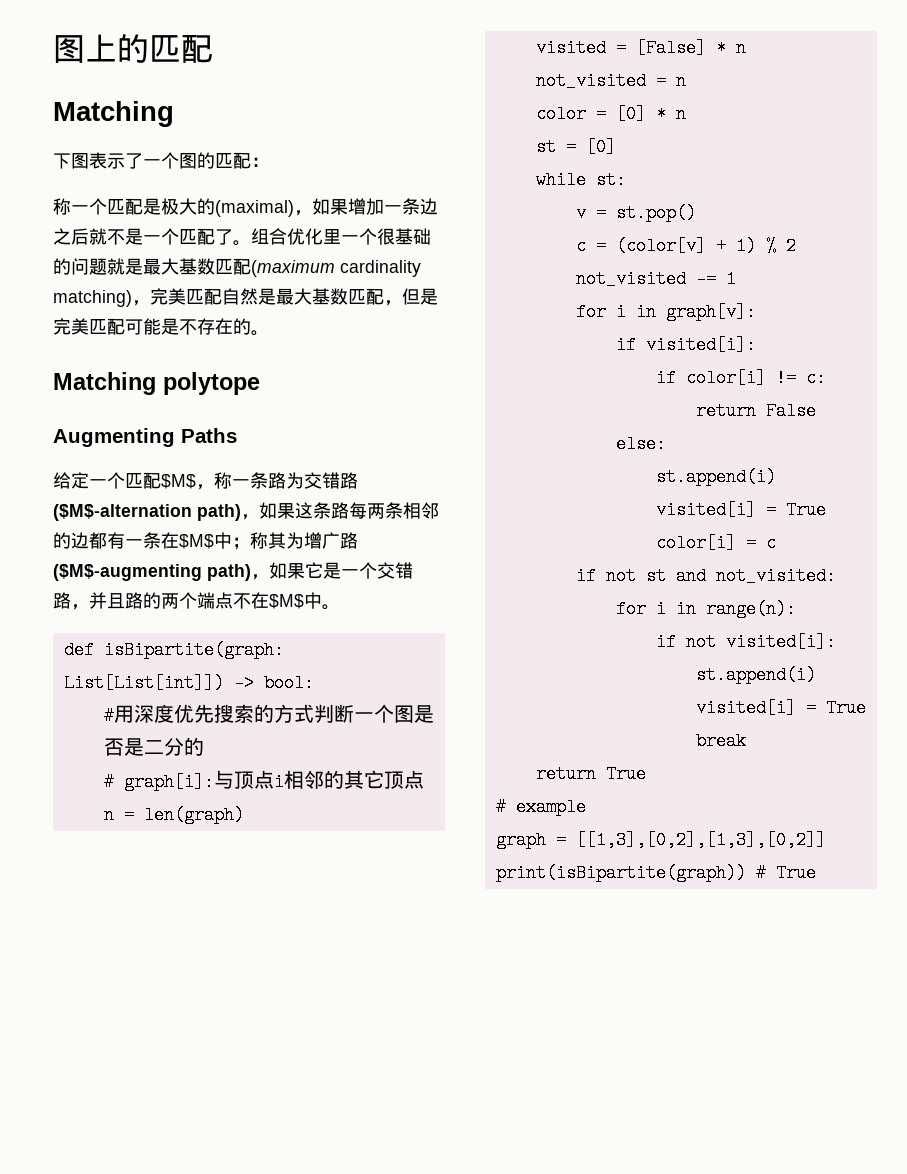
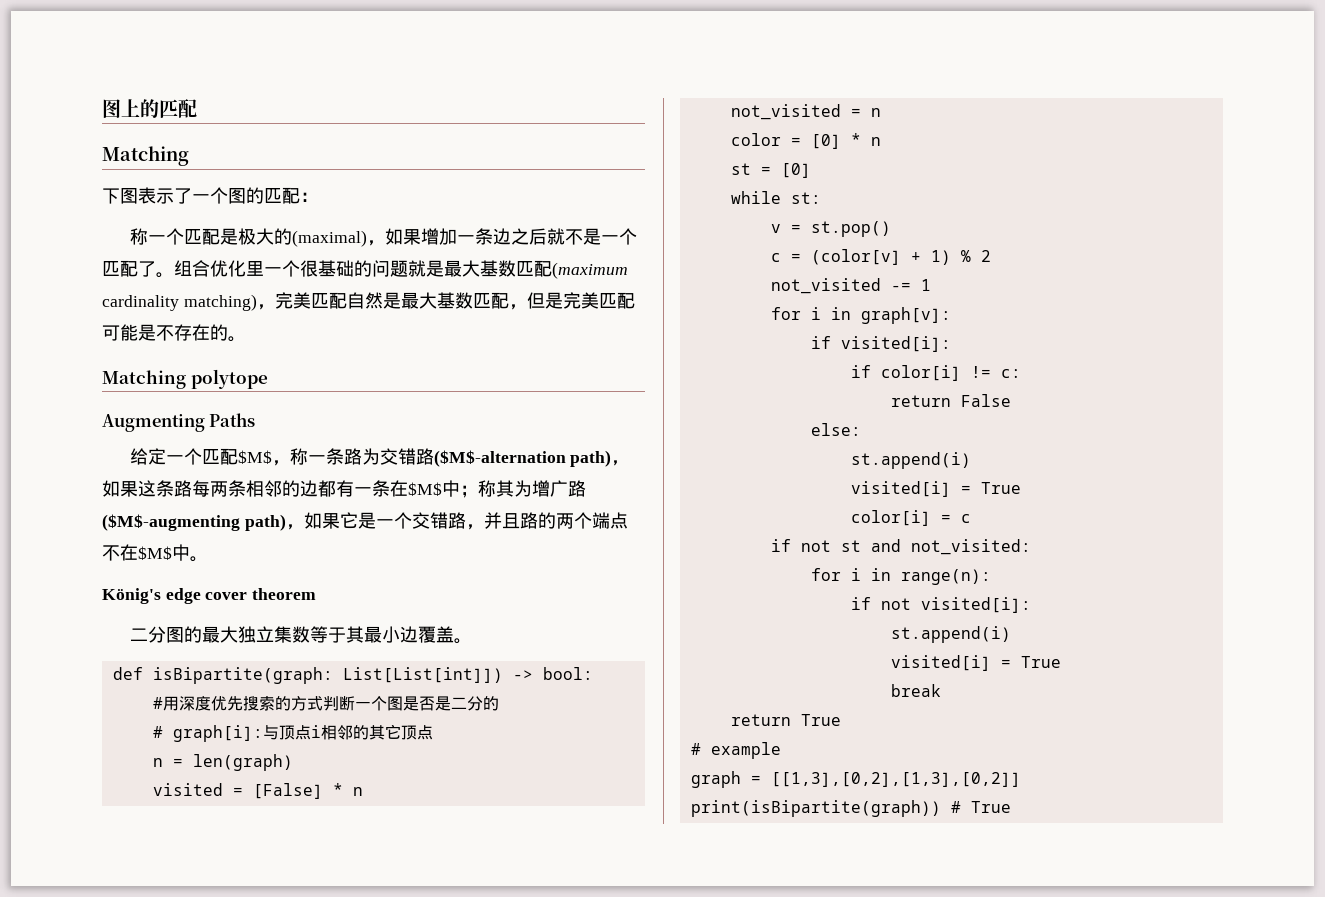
(340, 607) none -> [102,588,317,604] [129,626,472,644] // König's edge cover theorem // 二分图的最大独立集数等于其最小边覆盖。

